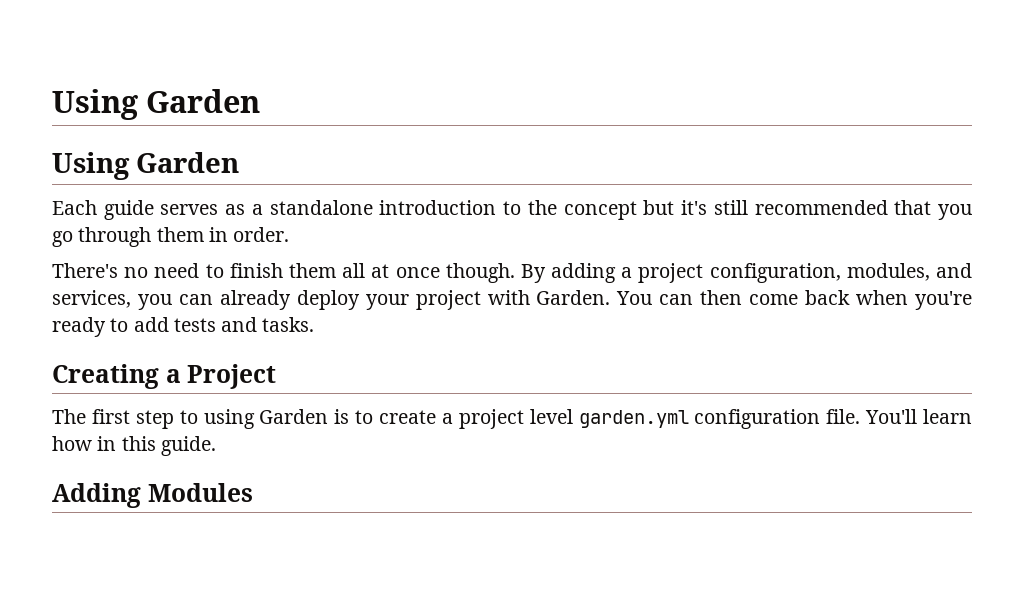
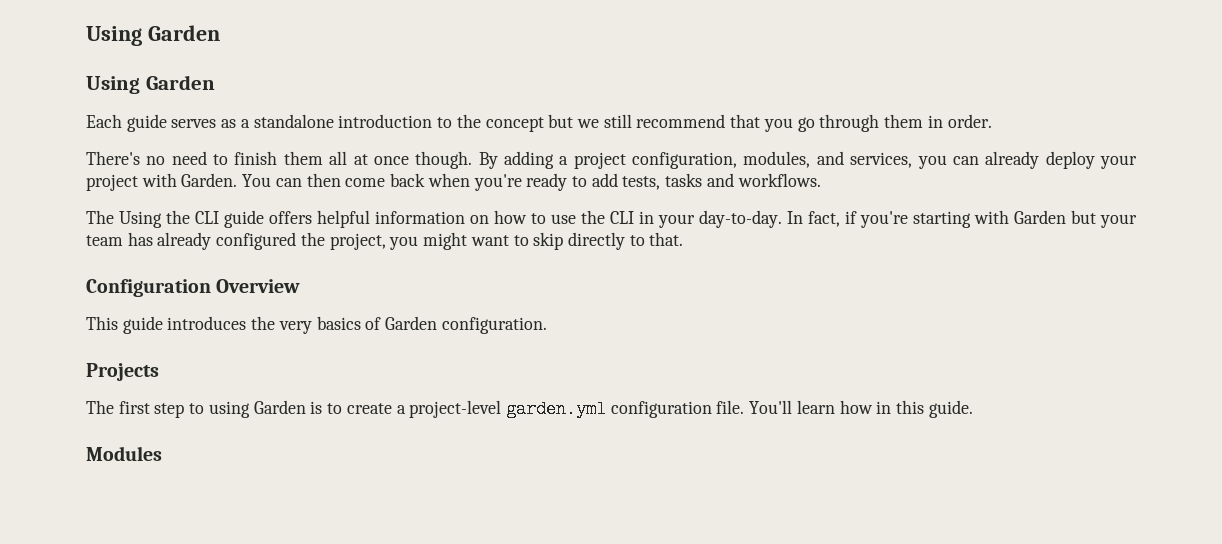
[681,200,888,215] it's still recommended -> [576,114,726,128] we still recommend
[173,317,315,332] [52,364,277,389] tests and tasks. // Creating a Project -> [622,173,821,190] [86,210,1137,228] [86,232,684,250] [86,279,301,297] [86,316,547,334] [86,363,159,381] tests, tasks and workflows. // The Using the CLI guide offers helpful information on how to use the CLI in your day-to-day. In fact, if you're starting with Garden but your team has already configured the project, you might want to skip directly to that. // Configuration Overview // This guide introduces the very basics of Garden configuration. // Projects
[458,409,573,429] project level -> [409,400,502,418] project-level
[52,483,141,508] Adding -> (973, 409) none

